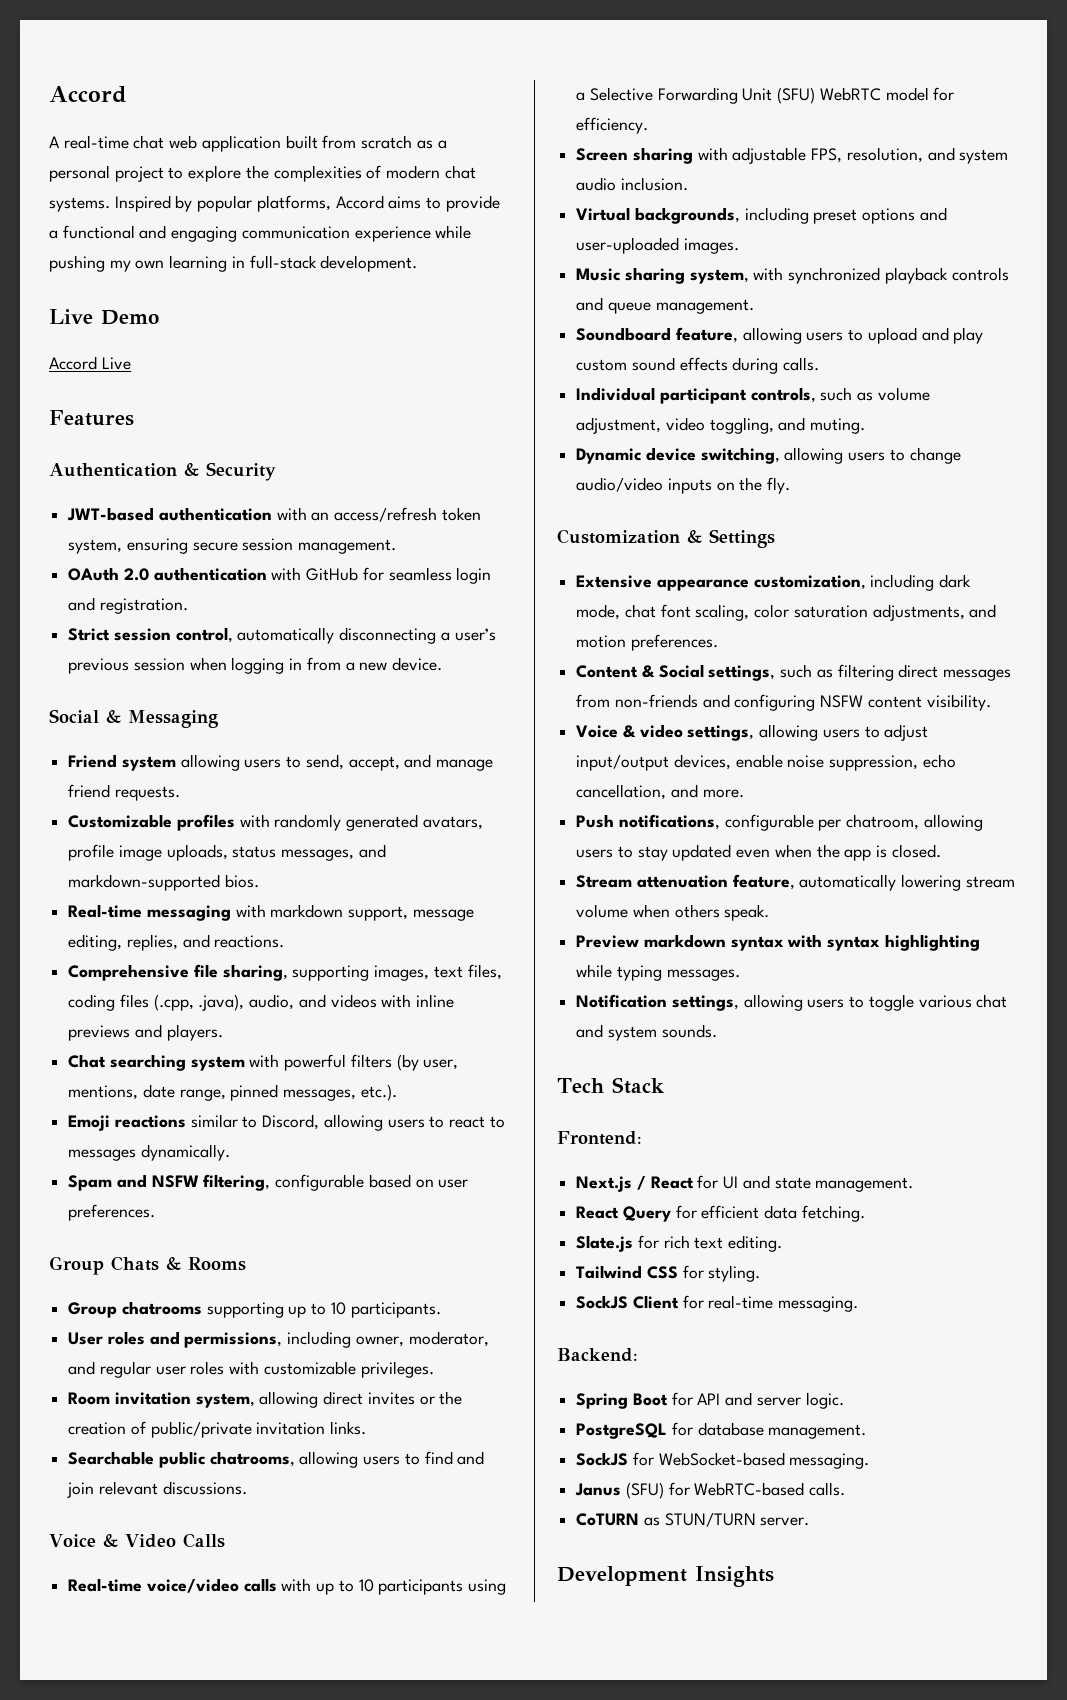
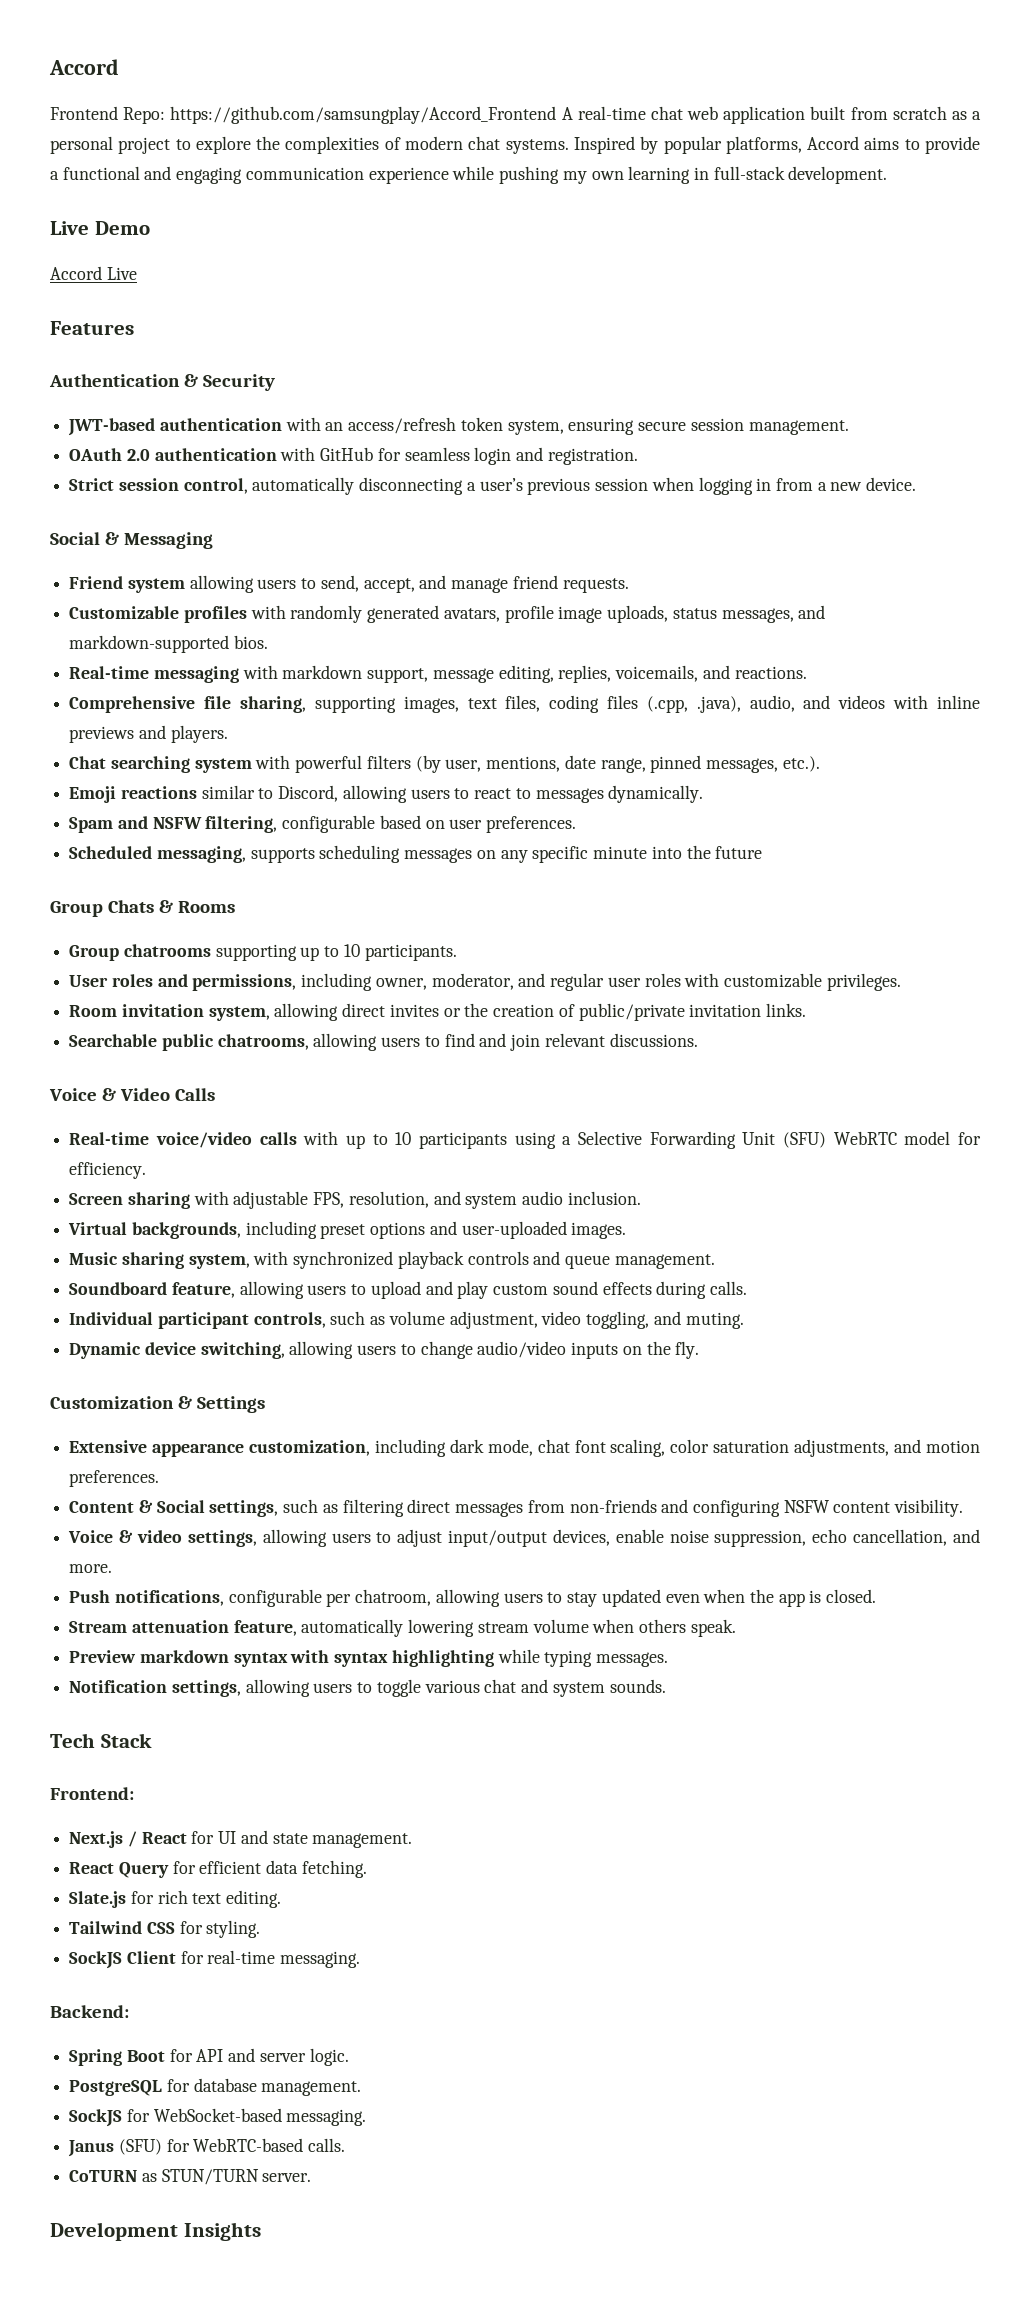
(127, 94) none -> [50,106,557,124] Frontend Repo: https://github.com/samsungplay/Accord_Frontend
(178, 942) none -> [615,665,699,682] voicemails,
(156, 1212) none -> [69,845,763,863] // Scheduled messaging, supports scheduling messages on any specific minute into the future

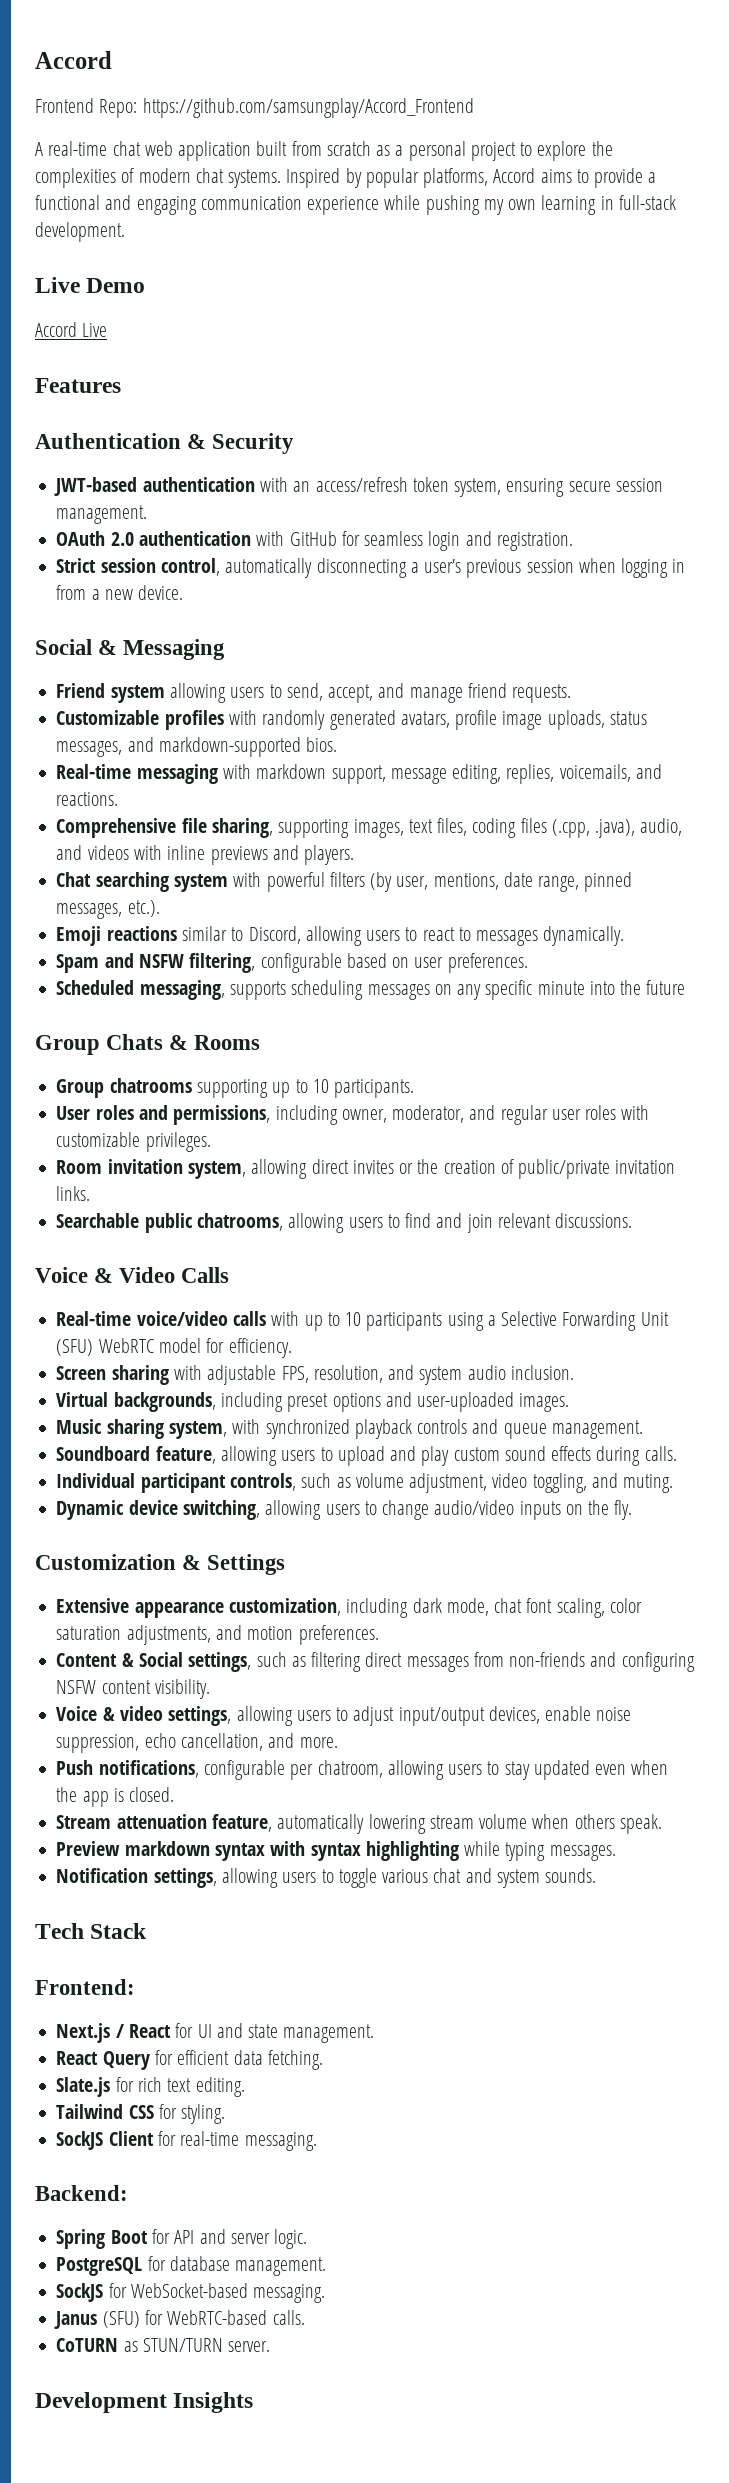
(557, 115) none -> (474, 108) //

